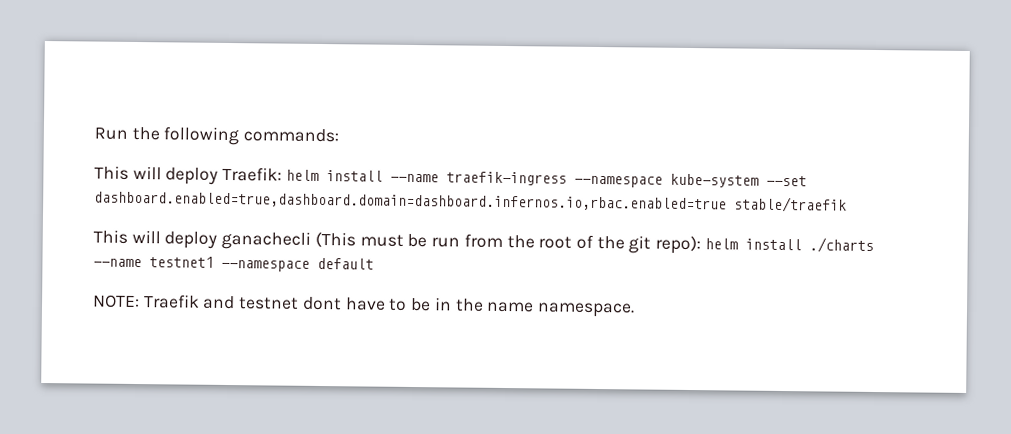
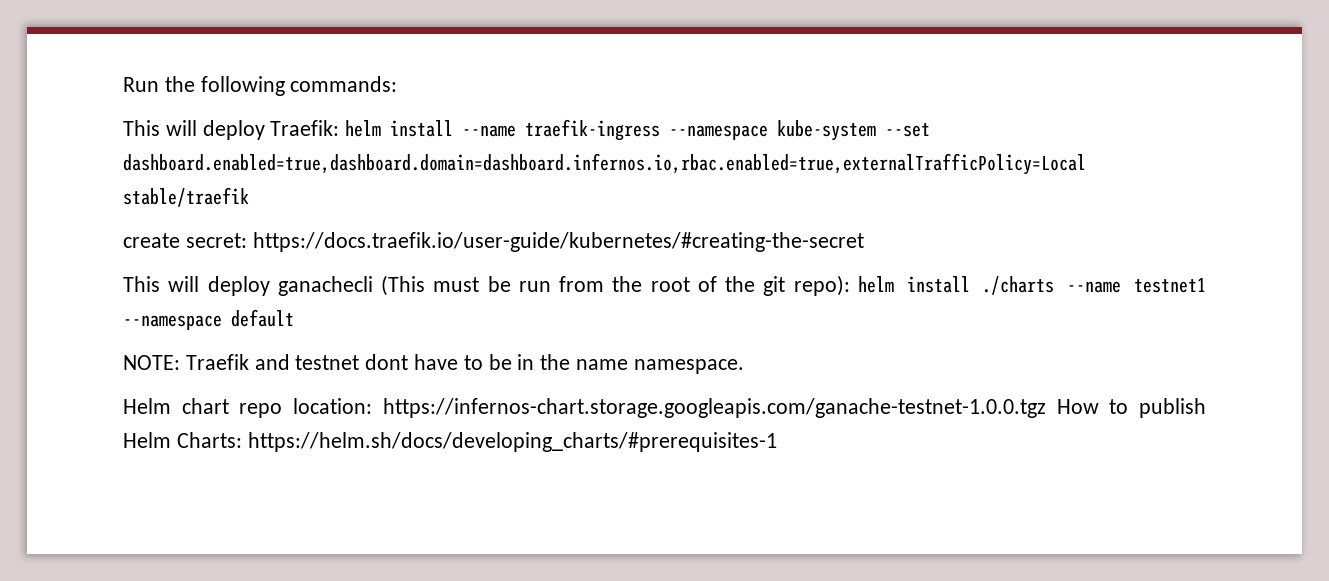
[94,191,727,212] dashboard.enabled=true,dashboard.domain=dashboard.infernos.io,rbac.enabled=true -> [123,153,1086,175] dashboard.enabled=true,dashboard.domain=dashboard.infernos.io,rbac.enabled=true,externalTrafficPolicy=Local
(847, 204) none -> [123,232,864,252] // create secret: https://docs.traefik.io/user-guide/kubernetes/#creating-the-secret
(635, 310) none -> [123,398,1206,418] [123,432,777,452] // Helm chart repo location: https://infernos-chart.storage.googleapis.com/ganache-testnet-1.0.0.tgz How to publish Helm Charts: https://helm.sh/docs/developing_charts/#prerequisites-1

